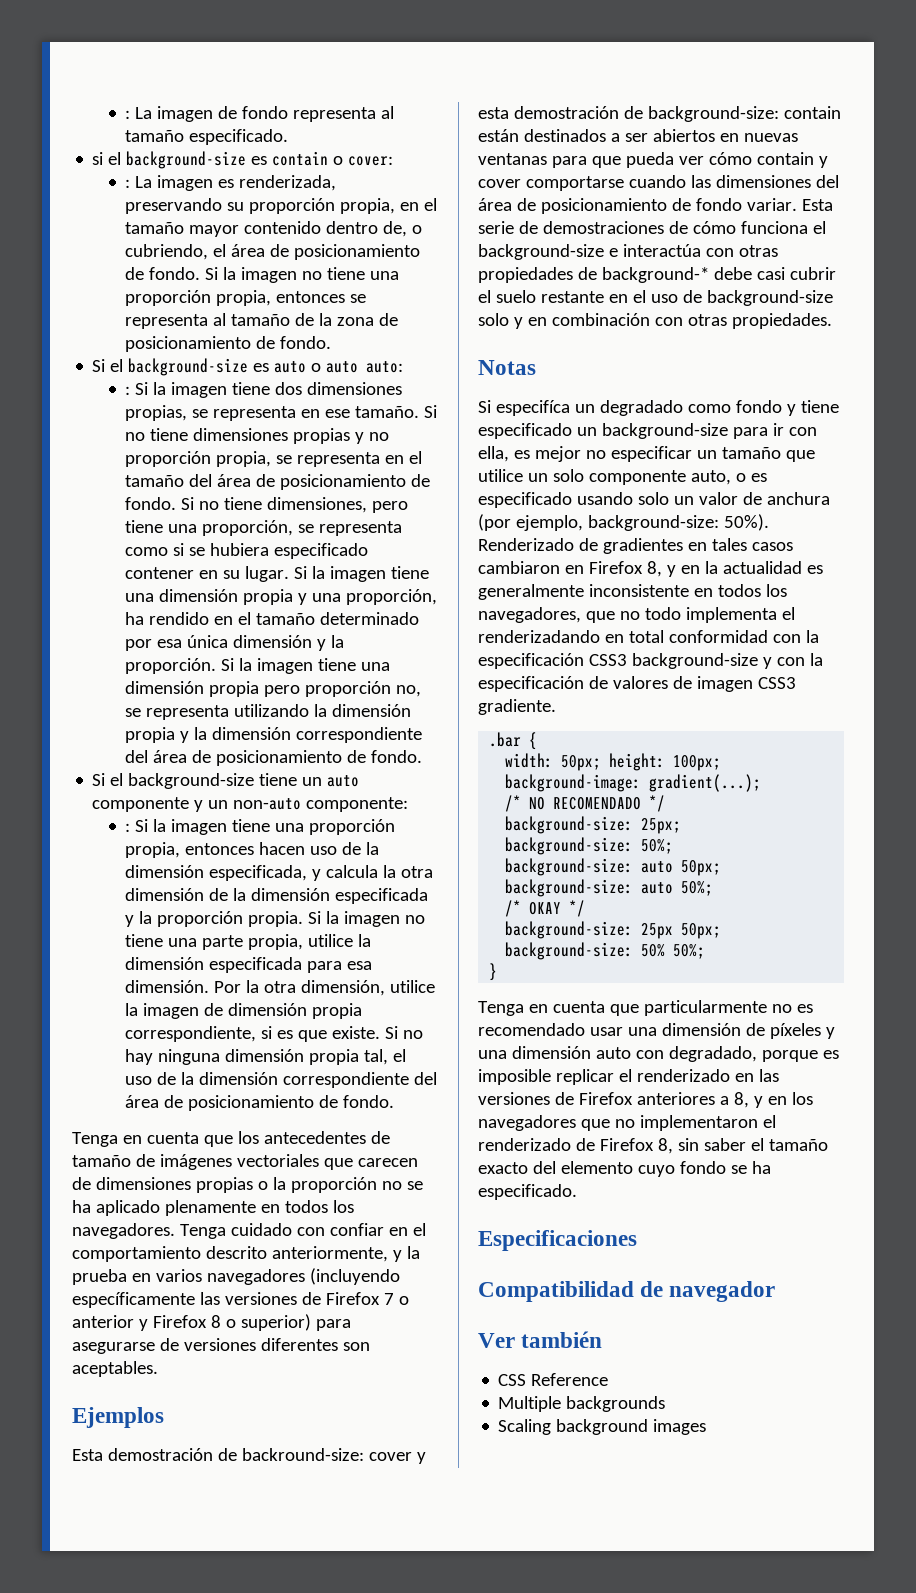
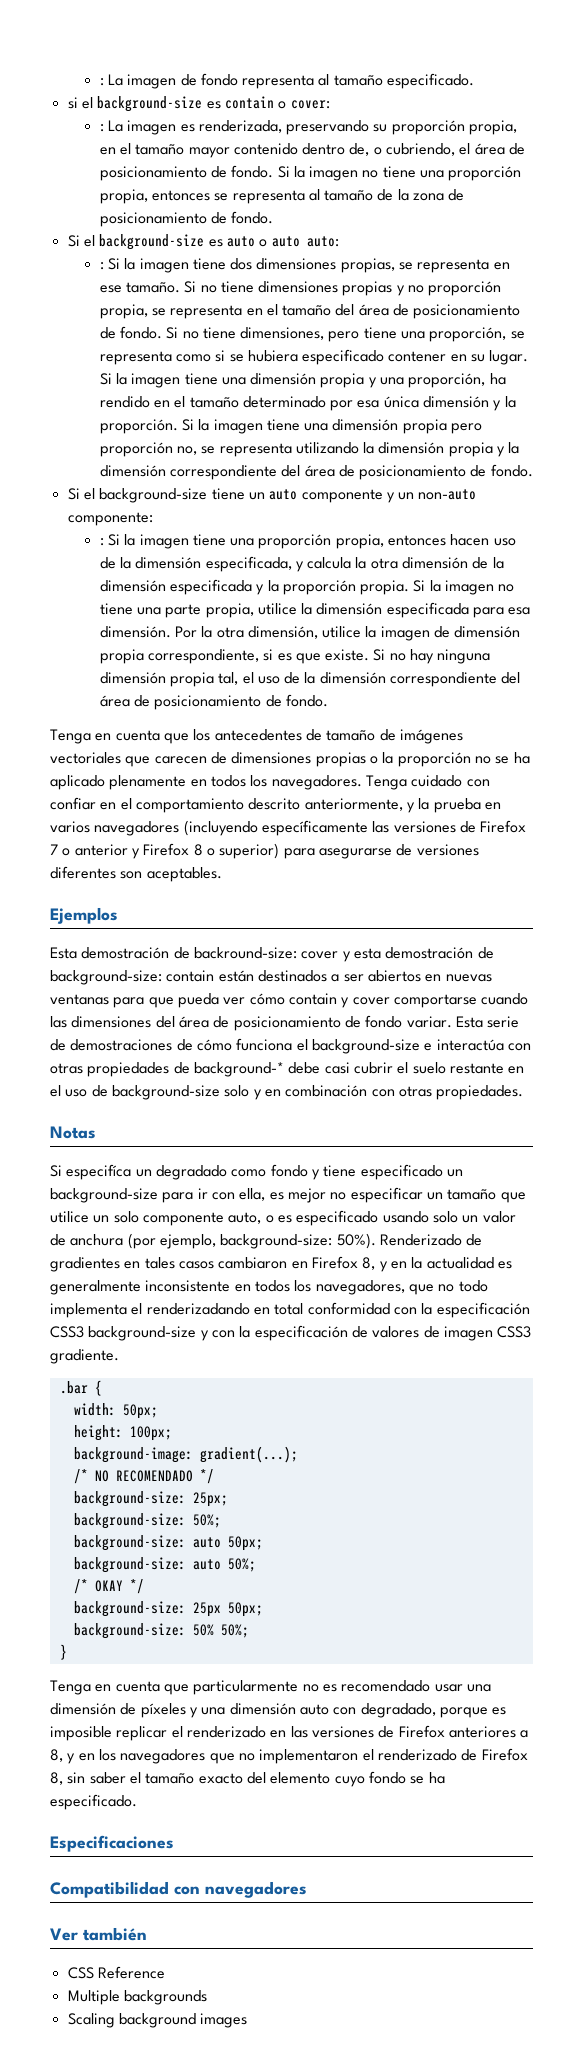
(602, 763) none -> (158, 1411) //
[640,1281,776,1302] de navegador -> [174,1881,307,1898] con navegadores

